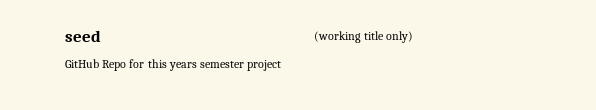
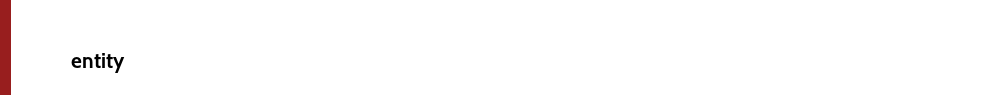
[65,30,101,42] [65,59,282,71] [314,31,414,43] seed // GitHub Repo for this years semester project (working title only) -> [71,53,125,73] entity

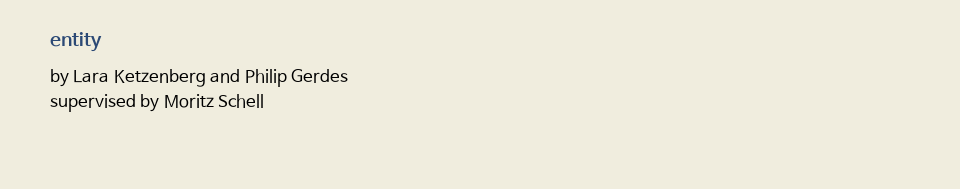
(125, 63) none -> [50,69,349,87] [50,94,265,112] // by Lara Ketzenberg and Philip Gerdes // supervised by Moritz Schell

